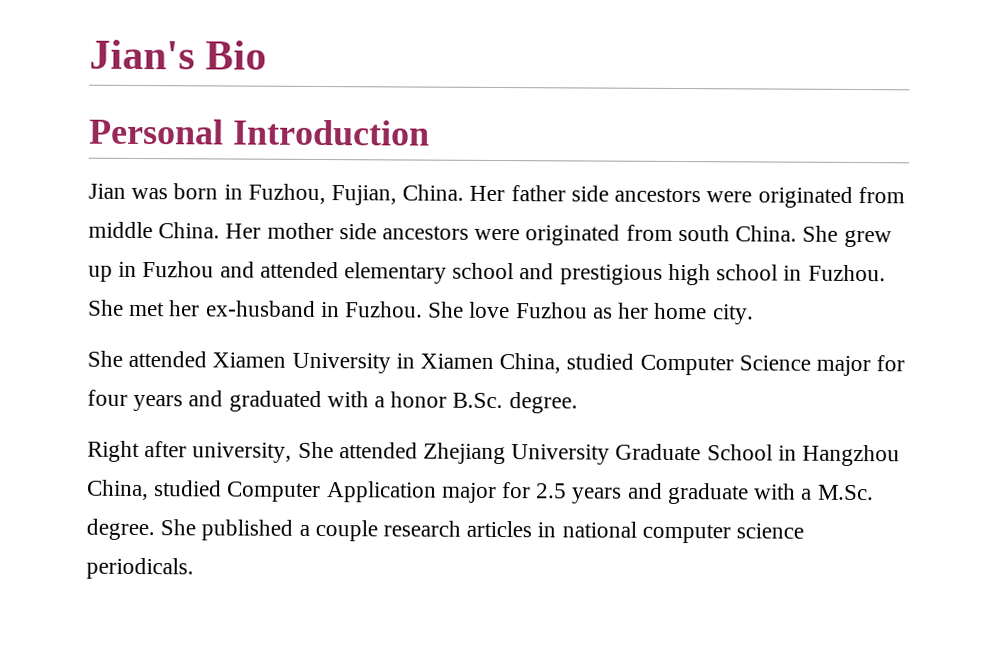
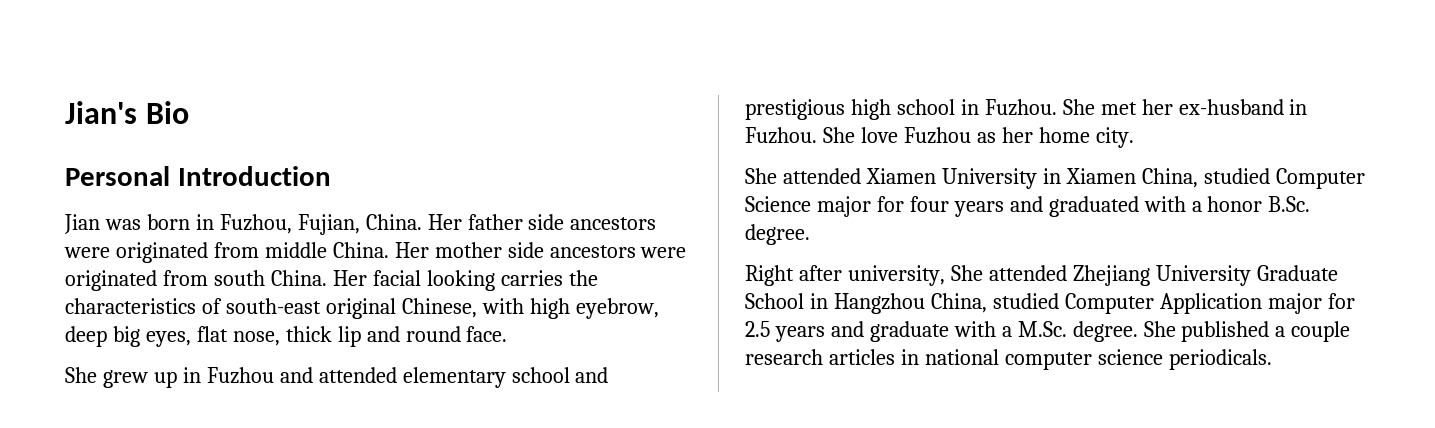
(798, 233) none -> [332,270,598,291] [65,298,659,319] [65,326,508,347] Her facial looking carries the characteristics of south-east original Chinese, with high eyebrow, deep big eyes, flat nose, thick lip and round face. //

